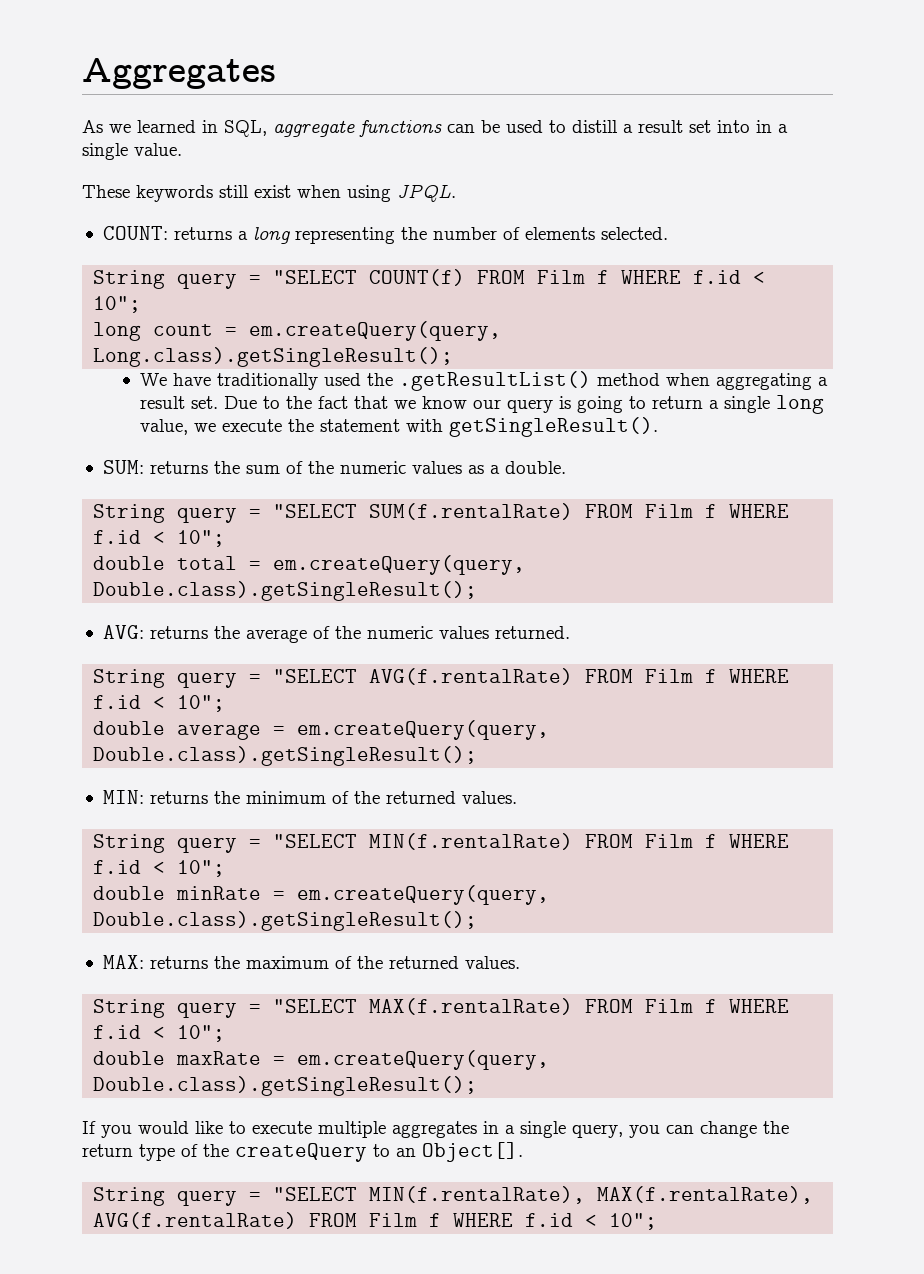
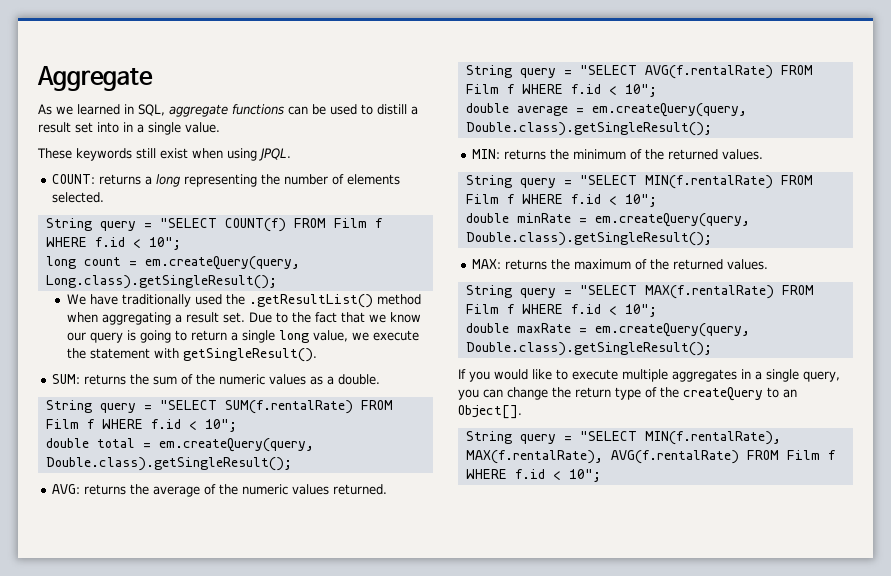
[82,58,276,89] Aggregates -> [37,66,153,91] Aggregate

